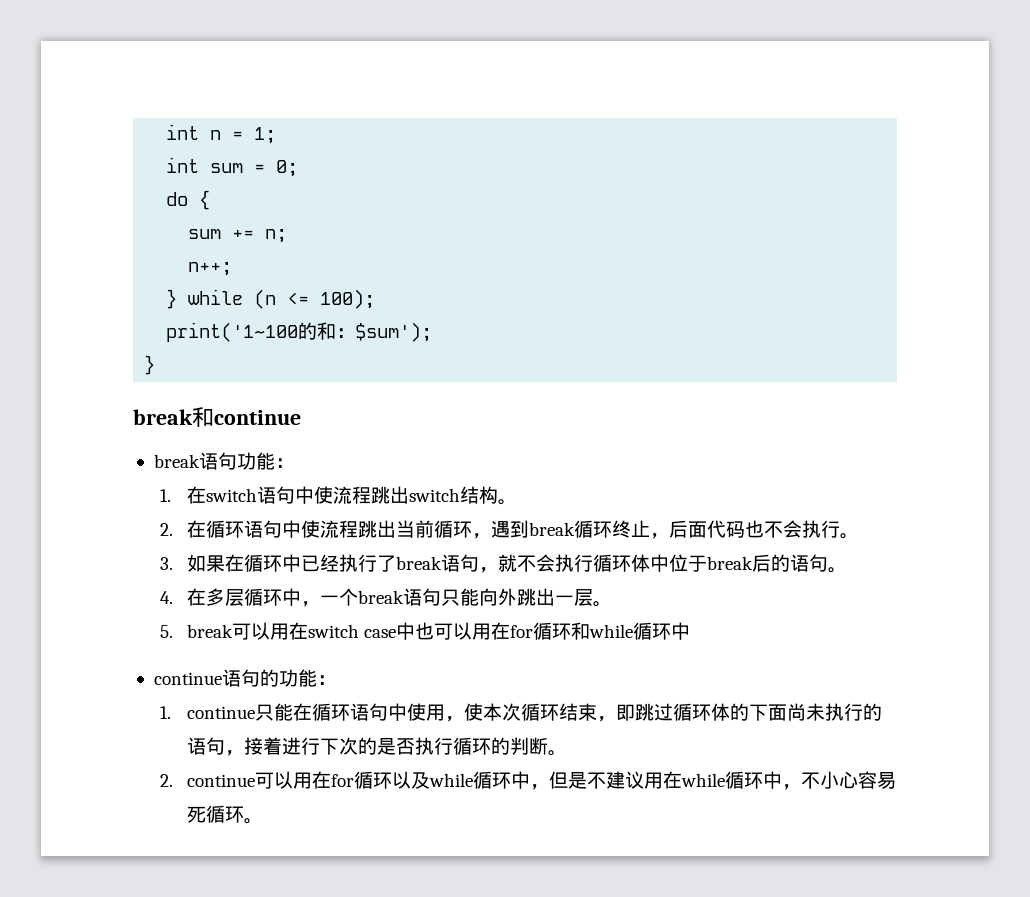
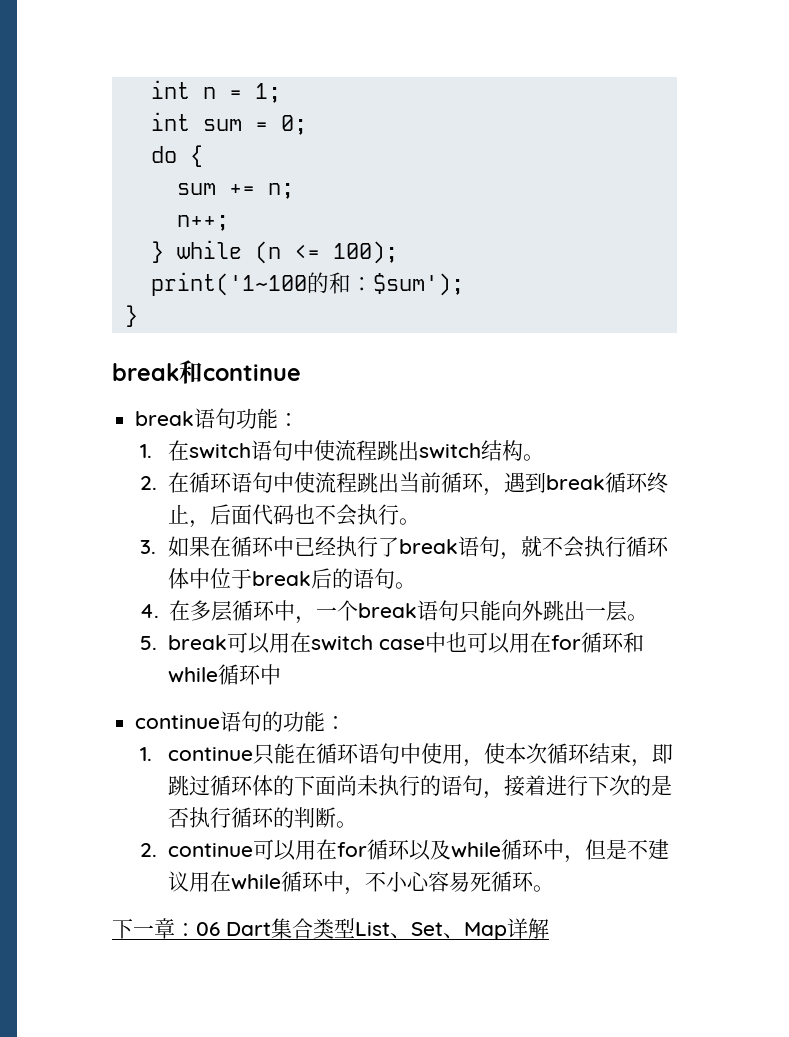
(264, 821) none -> [112,918,549,940] // 下一章：06 Dart集合类型List、Set、Map详解

